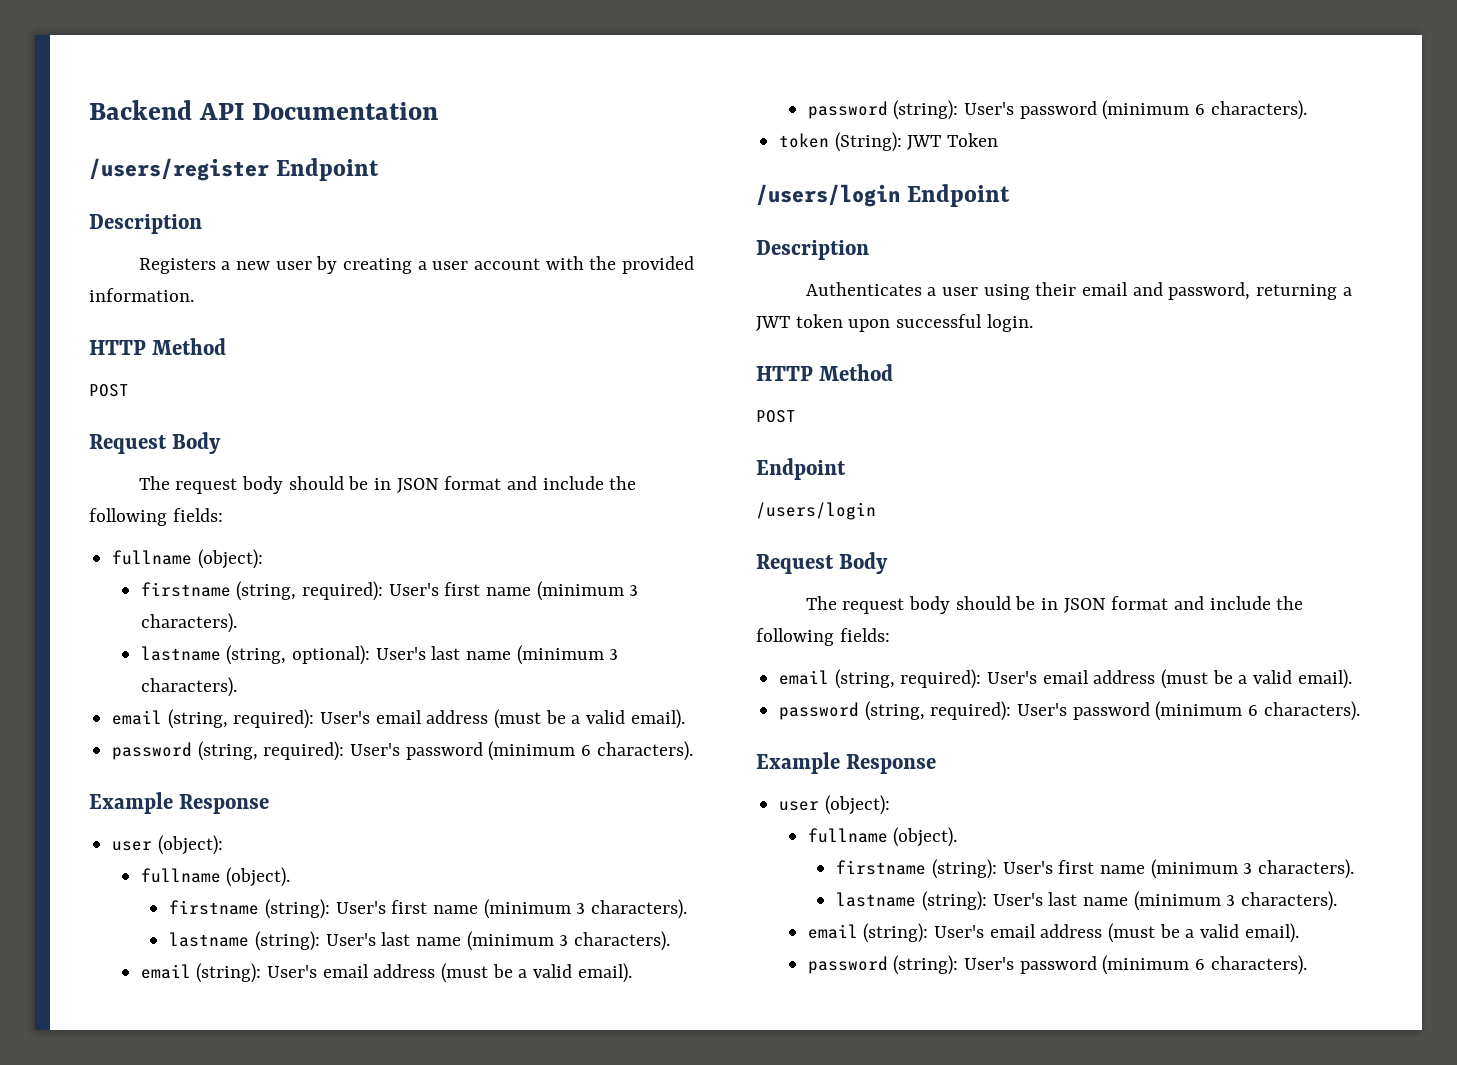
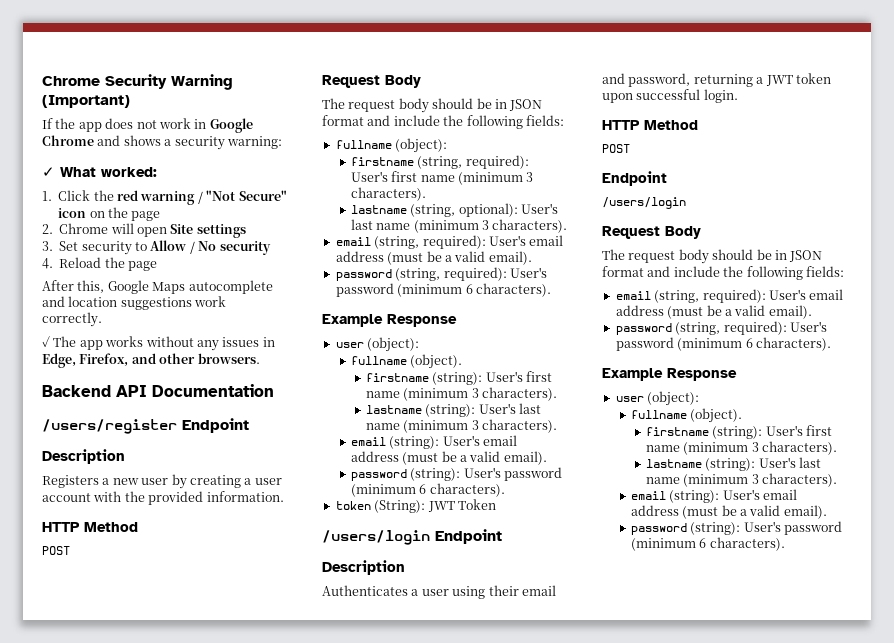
(89, 110) none -> [42,74,233,90] [42,95,130,108] [42,118,253,133] [42,135,282,150] [42,167,157,177] [42,190,287,205] [58,207,161,221] [42,223,246,238] [42,240,271,255] [42,257,157,271] [42,280,273,294] [42,296,227,310] [42,312,102,327] [42,336,275,351] [42,353,260,368] Chrome Security Warning (Important) // If the app does not work in Google Chrome and shows a security warning: // ✓ What worked: // 1. Click the red warning / "Not Secure" icon on the page // 2. Chrome will open Site settings // 3. Set security to Allow / No security // 4. Reload the page // After this, Google Maps autocomplete and location suggestions work correctly. // ✓ The app works without any issues in Edge, Firefox, and other browsers. //

